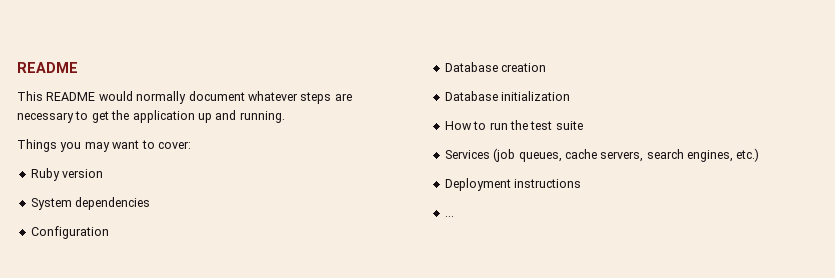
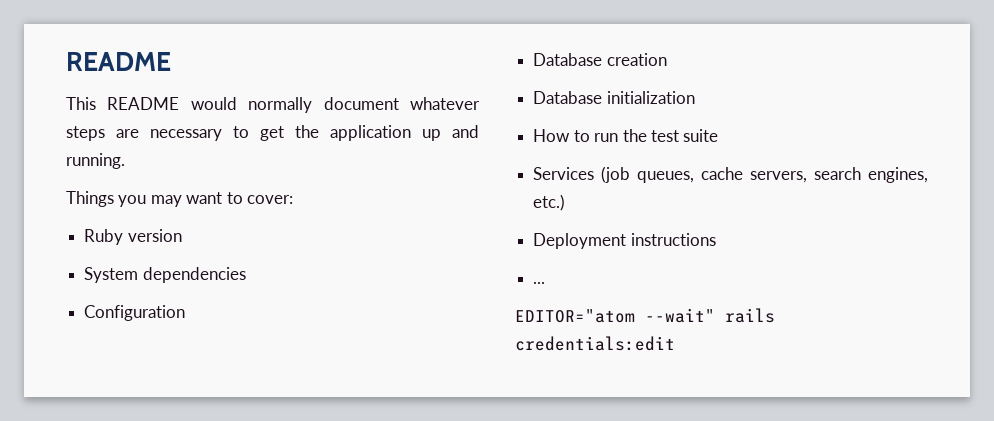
(454, 216) none -> [515,308,775,323] [515,336,675,351] // EDITOR="atom --wait" rails credentials:edit

